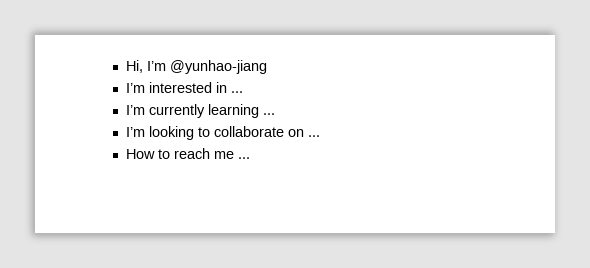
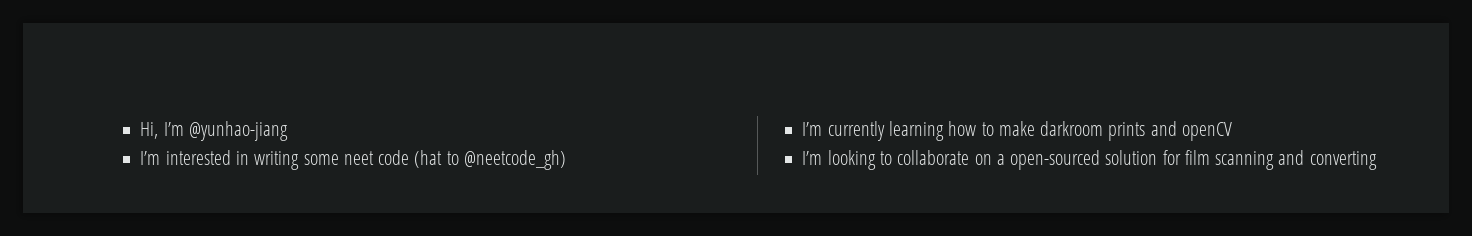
[230,91,243,93] [125,104,275,118] ... // I’m currently learning ... -> [254,150,566,170] [802,121,1232,141] writing some neet code (hat to @neetcode_gh) // I’m currently learning how to make darkroom prints and openCV
[307,135,320,137] [125,148,250,159] ... // How to reach me ... -> [996,150,1377,170] a open-sourced solution for film scanning and converting

